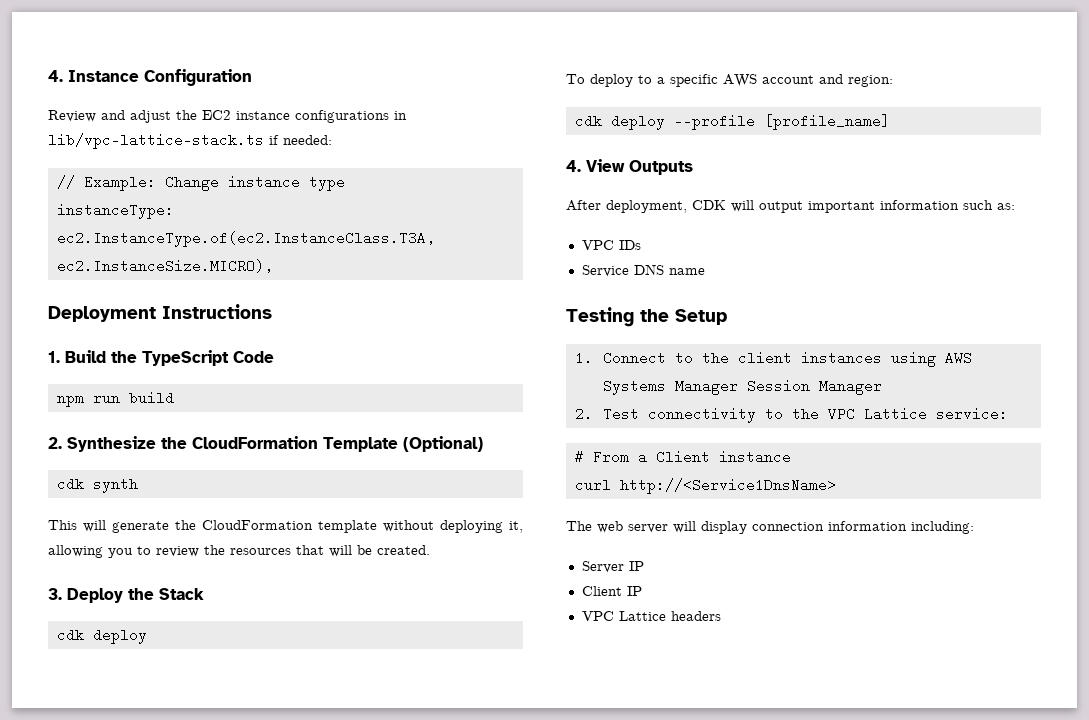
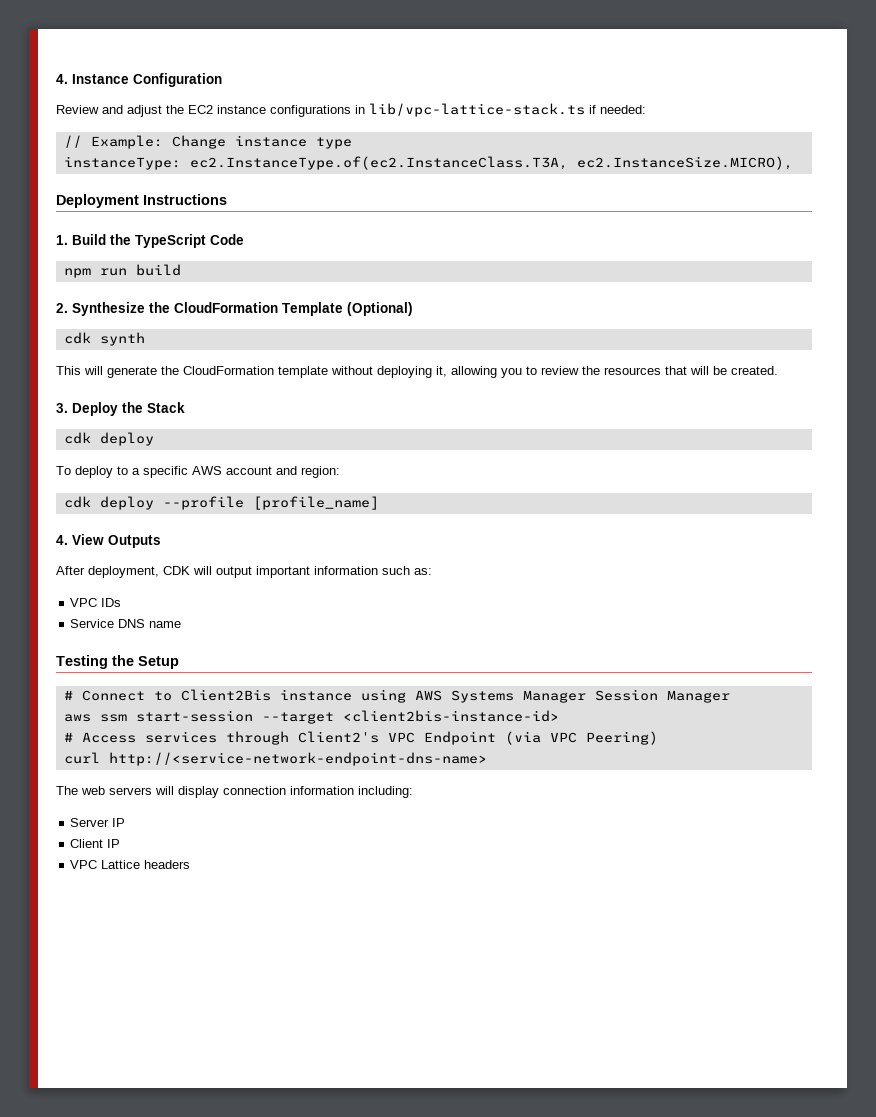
[574,351,593,365] 1. -> [63,690,73,700] #
[702,351,883,365] the client instances -> [180,689,352,701] Client2Bis instance
[574,407,1009,423] [574,450,791,464] 2. Test connectivity to the VPC Lattice service: // # From a Client instance -> [63,710,559,724] [63,731,658,745] aws ssm start-session --target <client2bis-instance-id> // # Access services through Client2's VPC Endpoint (via VPC Peering)
[619,478,836,494] http://<Service1DnsName> -> [108,752,487,766] http://<service-network-endpoint-dns-name>
[628,524,668,533] server -> [109,787,152,795] servers

